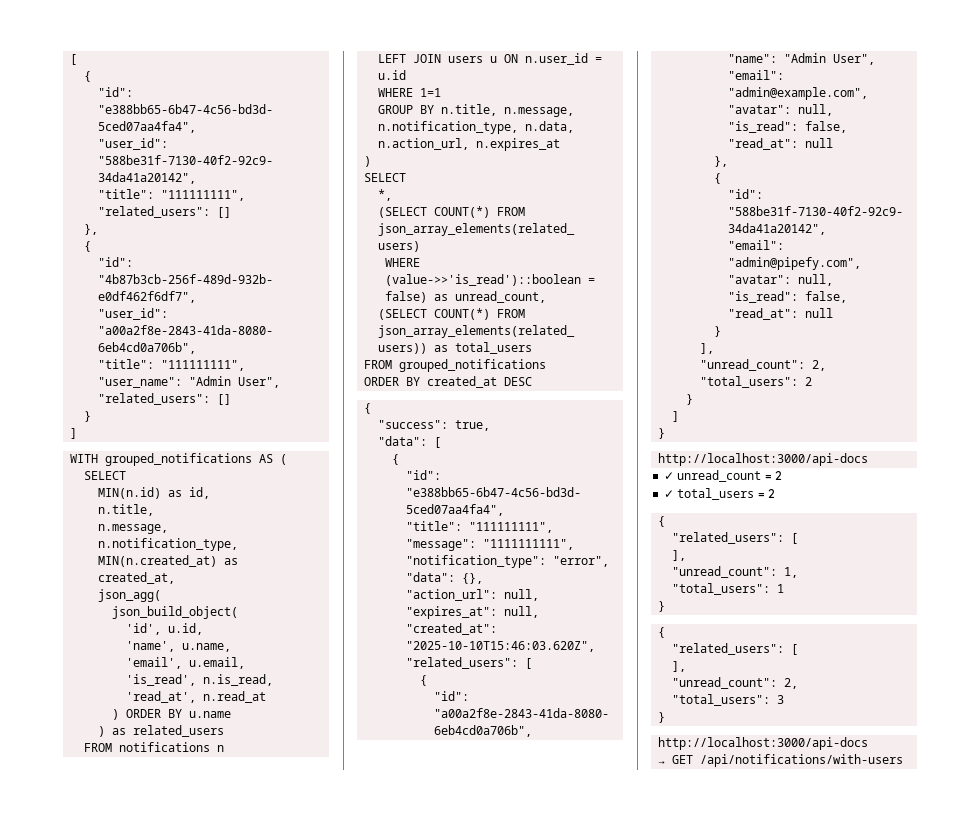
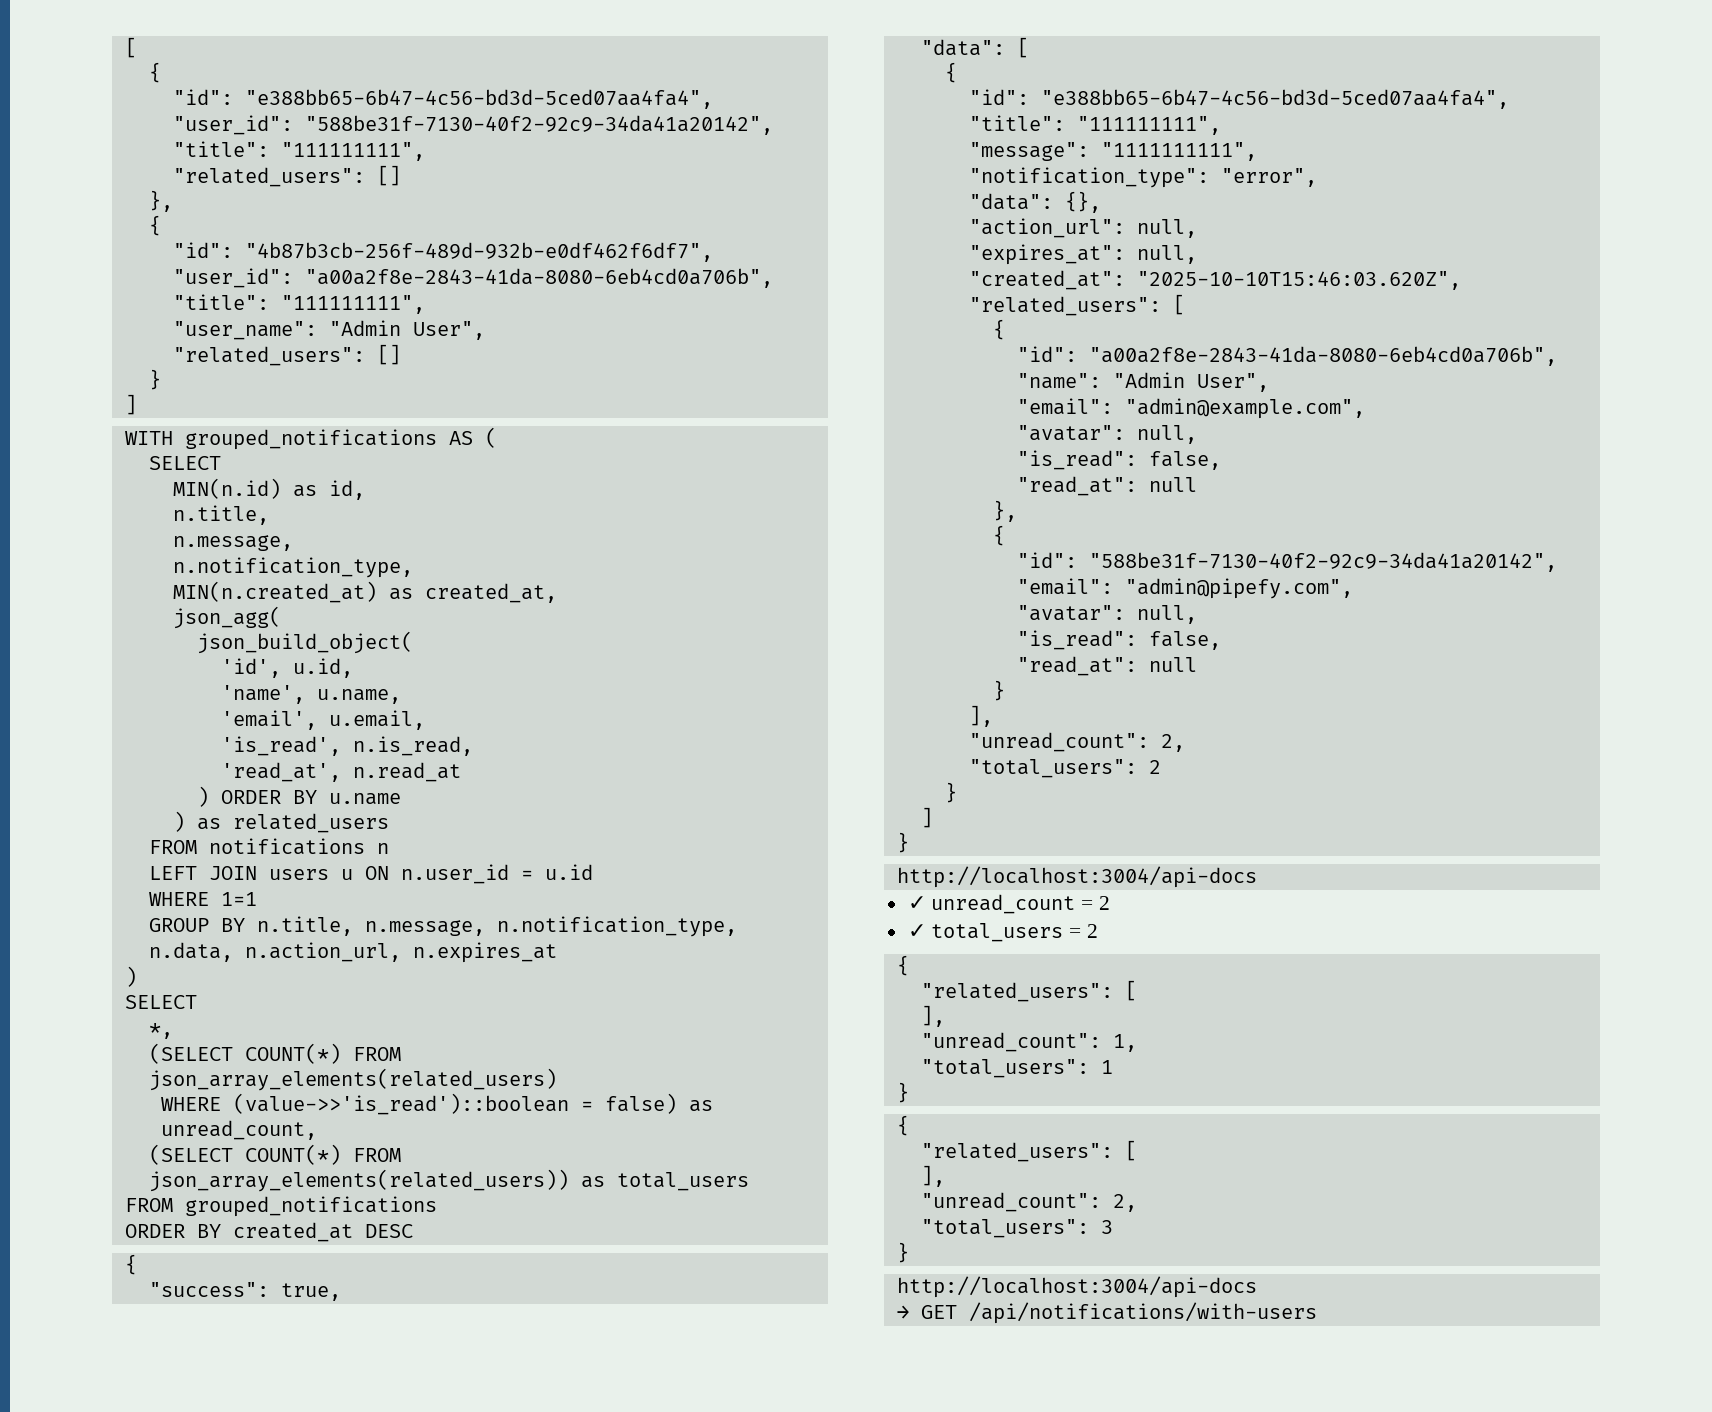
[658,453,869,466] http://localhost:3000/api-docs -> [896,866,1257,888] http://localhost:3004/api-docs
[658,737,869,750] http://localhost:3000/api-docs -> [896,1276,1257,1298] http://localhost:3004/api-docs

